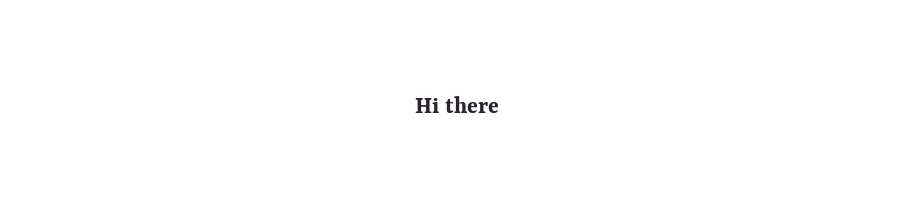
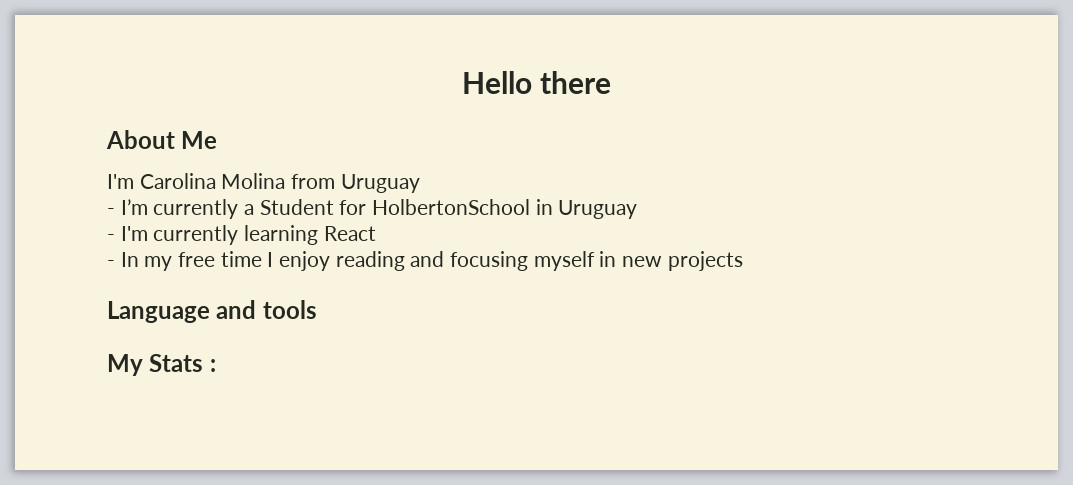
[414,98,439,113] Hi -> [462,71,533,94] Hello
(500, 104) none -> [106,130,218,149] [107,173,420,193] [107,199,638,219] [107,225,376,245] [107,251,743,271] [107,300,317,323] [107,354,216,376] // About Me // I'm Carolina Molina from Uruguay // - I’m currently a Student for HolbertonSchool in Uruguay // - I'm currently learning React // - In my free time I enjoy reading and focusing myself in new projects // Language and tools // My Stats :

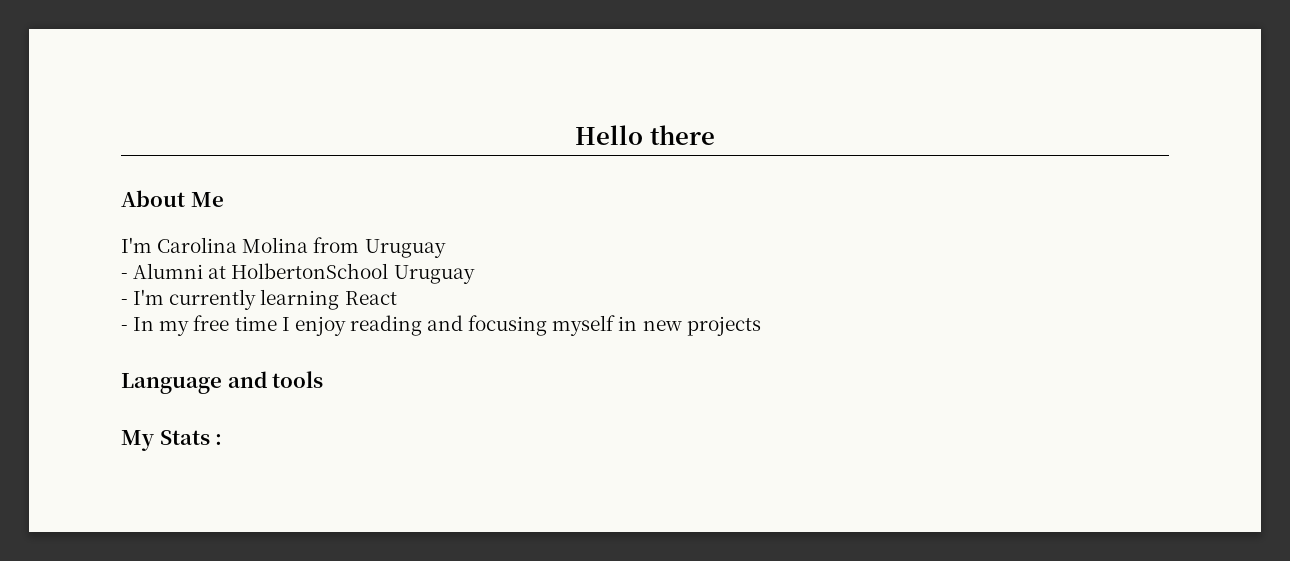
[120,199,553,219] I’m currently a Student for HolbertonSchool in -> [133,263,389,279] Alumni at HolbertonSchool

